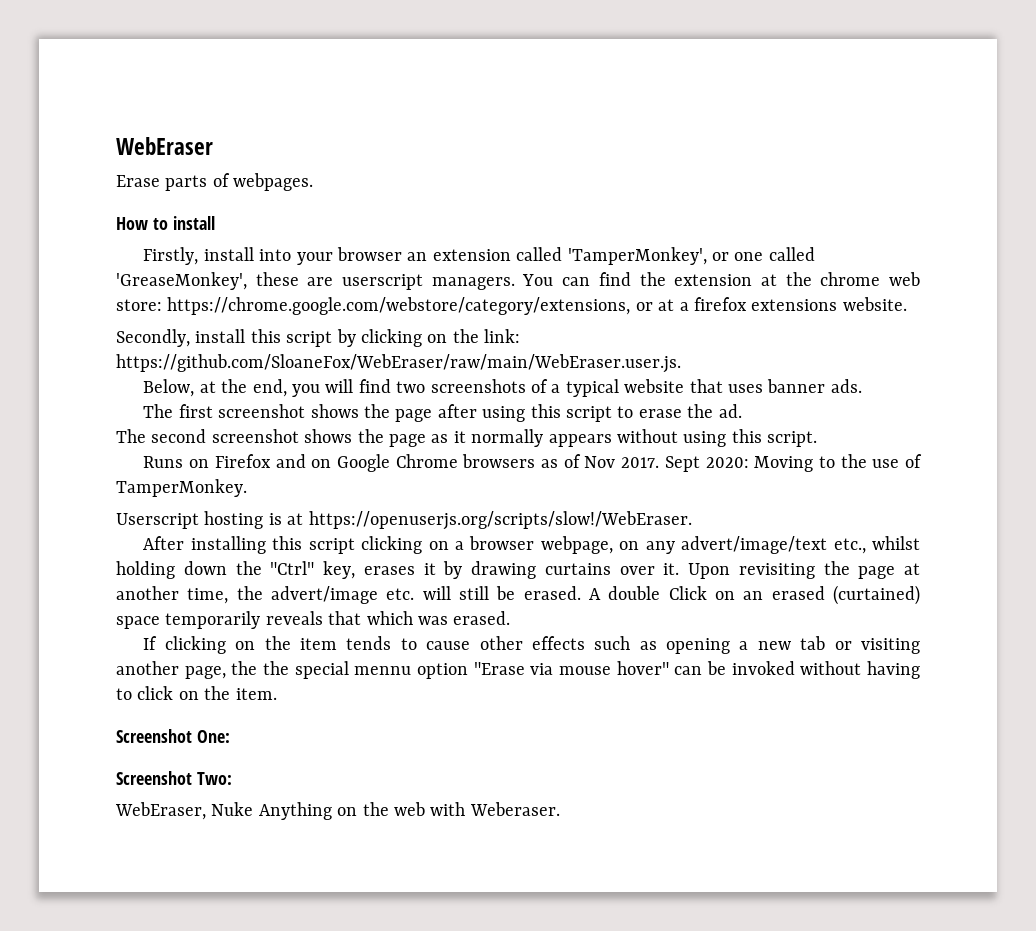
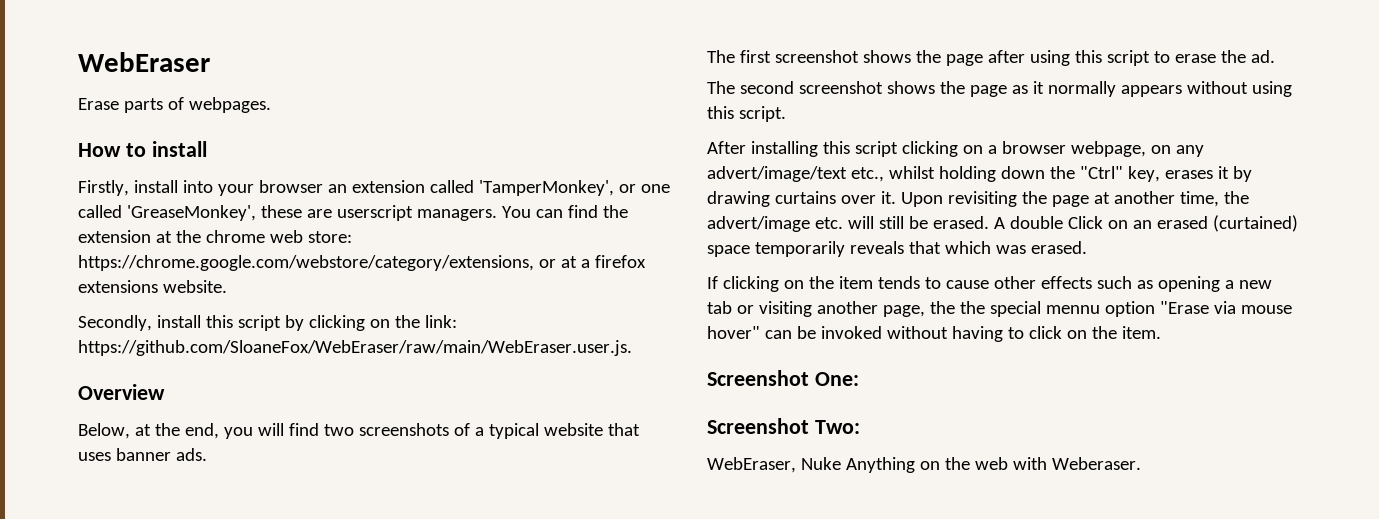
(681, 363) none -> [78,384,165,400] // Overview
[143,454,923,472] [116,479,247,497] [116,511,692,530] // Runs on Firefox and on Google Chrome browsers as of Nov 2017. Sept 2020: Moving to the use of TamperMonkey. // Userscript hosting is at https://openuserjs.org/scripts/slow!/WebEraser. -> (786, 114) none

